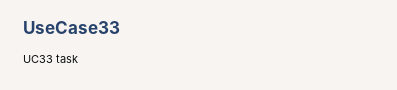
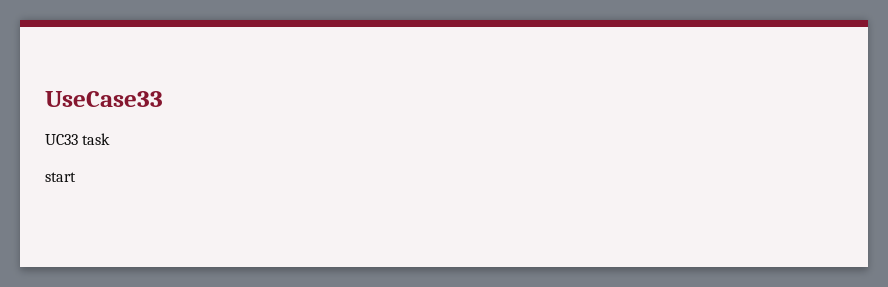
(78, 58) none -> [45,172,76,182] // start

